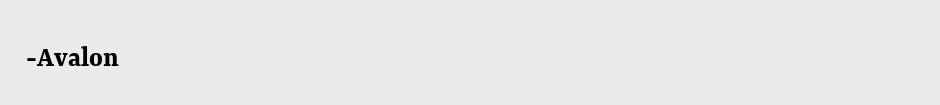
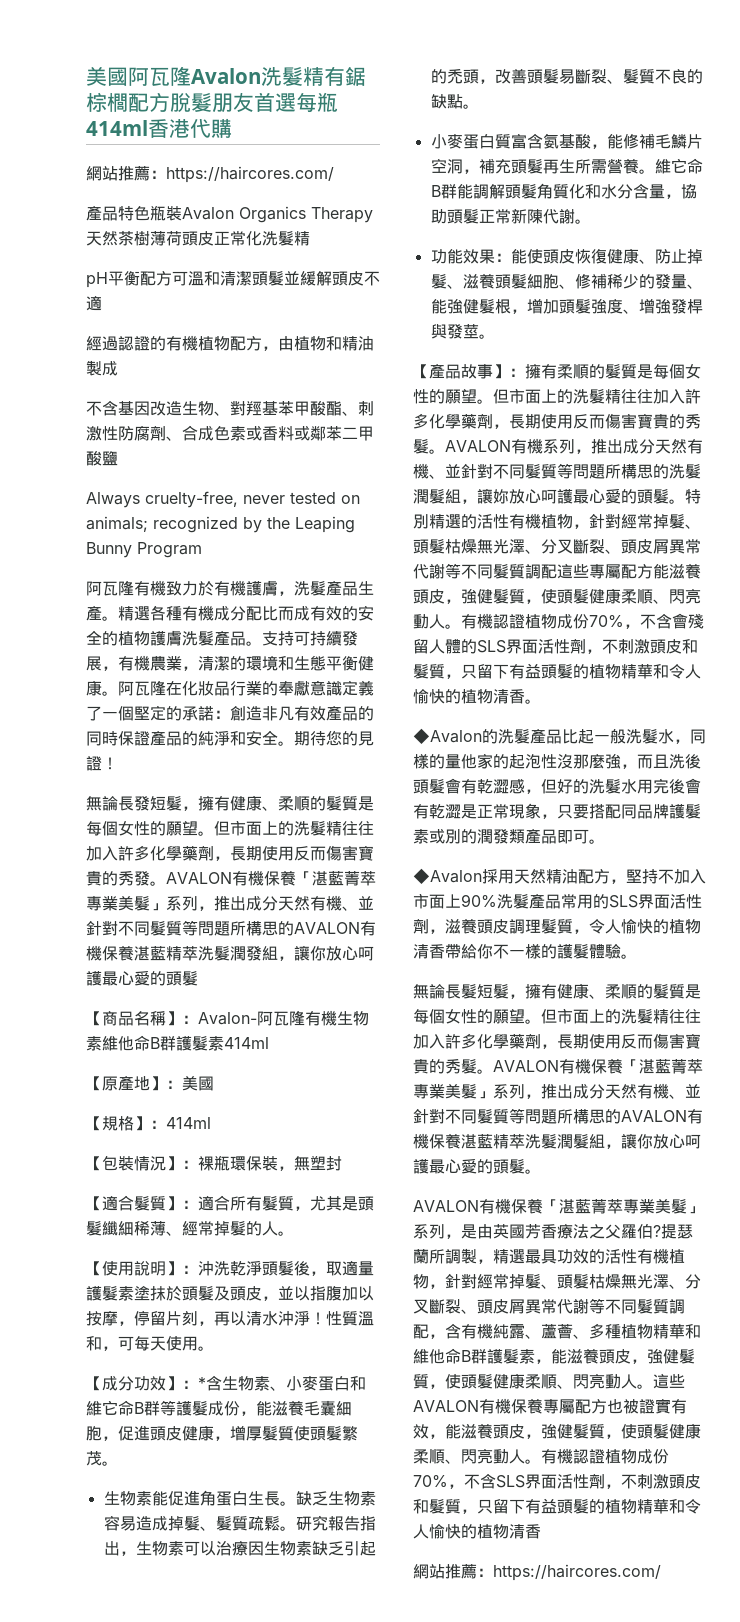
[26,46,119,66] -Avalon -> [86,66,366,86] [86,92,338,113] [86,118,232,138] [86,166,334,183] [86,205,373,223] [86,231,310,246] [86,271,380,288] [86,295,102,311] [86,335,374,351] [86,360,118,376] [86,400,374,416] [86,425,374,441] [86,450,118,466] [86,491,360,508] [86,516,355,533] [86,542,202,558] [86,580,374,596] [86,605,374,621] [86,630,358,646] [86,655,374,671] [86,680,374,696] [86,705,374,721] [86,730,374,746] [86,756,118,771] [86,795,374,811] [86,820,374,836] [86,845,374,861] [86,870,376,886] [86,895,374,911] [86,920,376,936] [86,945,374,961] [86,971,198,986] [86,1010,369,1026] [86,1035,269,1051] [86,1076,214,1091] [86,1116,211,1131] [86,1155,342,1171] [86,1195,374,1211] [86,1221,294,1236] [86,1260,374,1276] [86,1286,374,1301] [86,1310,374,1326] [86,1336,214,1351] [86,1376,366,1391] [86,1400,352,1416] [86,1425,358,1441] [86,1451,118,1466] [103,1490,376,1506] [103,1515,376,1531] [103,1540,376,1556] [430,69,703,84] [430,94,479,109] [430,133,703,149] [430,158,703,174] [430,183,697,199] [430,208,591,224] [430,248,703,264] [430,273,703,289] [430,298,703,314] [430,324,495,339] [413,364,701,379] [413,388,701,404] [413,413,701,429] [413,438,703,454] [413,463,701,479] [413,488,701,504] [413,513,701,529] [413,539,701,554] [413,563,701,579] [413,588,701,604] [413,613,704,629] [413,638,698,654] [413,663,701,679] [413,689,541,704] [413,728,706,744] [413,753,701,769] [413,778,701,794] [413,803,701,819] [413,829,605,844] [413,868,706,884] [413,893,702,909] [413,918,701,934] [413,943,637,959] [413,983,701,999] [413,1008,701,1024] [413,1033,701,1049] [413,1058,703,1074] [413,1083,701,1099] [413,1108,703,1124] [413,1133,701,1149] [413,1159,541,1174] [413,1198,703,1214] [413,1223,693,1239] [413,1248,685,1264] [413,1273,701,1289] [413,1298,685,1314] [413,1323,701,1339] [413,1348,695,1364] [413,1373,685,1389] [413,1398,687,1414] [413,1423,701,1439] [413,1448,669,1464] [413,1473,701,1489] [413,1498,701,1514] [413,1524,541,1539] [413,1564,661,1581] 美國阿瓦隆Avalon洗髮精有鋸棕櫚配方脫髮朋友首選每瓶414ml香港代購 // 網站推薦：https://haircores.com/ // 產品特色瓶裝Avalon Organics Therapy天然茶樹薄荷頭皮正常化洗髮精 // pH平衡配方可溫和清潔頭髮並緩解頭皮不適 // 經過認證的有機植物配方，由植物和精油製成 // 不含基因改造生物、對羥基苯甲酸酯、刺激性防腐劑、合成色素或香料或鄰苯二甲酸鹽 // Always cruelty-free, never tested on animals; recognized by the Leaping Bunny Program // 阿瓦隆有機致力於有機護膚，洗髮產品生產。精選各種有機成分配比而成有效的安全的植物護膚洗髮產品。支持可持續發展，有機農業，清潔的環境和生態平衡健康。阿瓦隆在化妝品行業的奉獻意識定義了一個堅定的承諾：創造非凡有效產品的同時保證產品的純淨和安全。期待您的見證！ // 無論長發短髮，擁有健康、柔順的髮質是每個女性的願望。但市面上的洗髮精往往加入許多化學藥劑，長期使用反而傷害寶貴的秀發。AVALON有機保養「湛藍菁萃專業美髮」系列，推出成分天然有機、並針對不同髮質等問題所構思的AVALON有機保養湛藍精萃洗髮潤發組，讓你放心呵護最心愛的頭髮 // 【商品名稱】：Avalon-阿瓦隆有機生物素維他命B群護髮素414ml // 【原產地】：美國 // 【規格】：414ml // 【包裝情況】：裸瓶環保裝，無塑封 // 【適合髮質】：適合所有髮質，尤其是頭髮纖細稀薄、經常掉髮的人。 // 【使用說明】：沖洗乾淨頭髮後，取適量護髮素塗抹於頭髮及頭皮，並以指腹加以按摩，停留片刻，再以清水沖淨！性質溫和，可每天使用。 // 【成分功效】：*含生物素、小麥蛋白和維它命B群等護髮成份，能滋養毛囊細胞，促進頭皮健康，增厚髮質使頭髮繁茂。 // 生物素能促進角蛋白生長。缺乏生物素容易造成掉髮、髮質疏鬆。研究報告指出，生物素可以治療因生物素缺乏引起的禿頭，改善頭髮易斷裂、髮質不良的缺點。 // 小麥蛋白質富含氨基酸，能修補毛鱗片空洞，補充頭髮再生所需營養。維它命B群能調解頭髮角質化和水分含量，協助頭髮正常新陳代謝。 // 功能效果：能使頭皮恢復健康、防止掉髮、滋養頭髮細胞、修補稀少的發量、能強健髮根，增加頭髮強度、增強發桿與發莖。 // 【產品故事】：擁有柔順的髮質是每個女性的願望。但市面上的洗髮精往往加入許多化學藥劑，長期使用反而傷害寶貴的秀髮。AVALON有機系列，推出成分天然有機、並針對不同髮質等問題所構思的洗髮潤髮組，讓妳放心呵護最心愛的頭髮。特別精選的活性有機植物，針對經常掉髮、頭髮枯燥無光澤、分叉斷裂、頭皮屑異常代謝等不同髮質調配這些專屬配方能滋養頭皮，強健髮質，使頭髮健康柔順、閃亮動人。有機認證植物成份70%，不含會殘留人體的SLS界面活性劑，不刺激頭皮和髮質，只留下有益頭髮的植物精華和令人愉快的植物清香。 // ◆Avalon的洗髮產品比起一般洗髮水，同樣的量他家的起泡性沒那麼強，而且洗後頭髮會有乾澀感，但好的洗髮水用完後會有乾澀是正常現象，只要搭配同品牌護髮素或別的潤發類產品即可。 // ◆Avalon採用天然精油配方，堅持不加入市面上90%洗髮產品常用的SLS界面活性劑，滋養頭皮調理髮質，令人愉快的植物清香帶給你不一樣的護髮體驗。 // 無論長髮短髮，擁有健康、柔順的髮質是每個女性的願望。但市面上的洗髮精往往加入許多化學藥劑，長期使用反而傷害寶貴的秀髮。AVALON有機保養「湛藍菁萃專業美髮」系列，推出成分天然有機、並針對不同髮質等問題所構思的AVALON有機保養湛藍精萃洗髮潤髮組，讓你放心呵護最心愛的頭髮。 // AVALON有機保養「湛藍菁萃專業美髮」系列，是由英國芳香療法之父羅伯?提瑟蘭所調製，精選最具功效的活性有機植物，針對經常掉髮、頭髮枯燥無光澤、分叉斷裂、頭皮屑異常代謝等不同髮質調配，含有機純露、蘆薈、多種植物精華和維他命B群護髮素，能滋養頭皮，強健髮質，使頭髮健康柔順、閃亮動人。這些AVALON有機保養專屬配方也被證實有效，能滋養頭皮，強健髮質，使頭髮健康柔順、閃亮動人。有機認證植物成份70%，不含SLS界面活性劑，不刺激頭皮和髮質，只留下有益頭髮的植物精華和令人愉快的植物清香 // 網站推薦：https://haircores.com/

